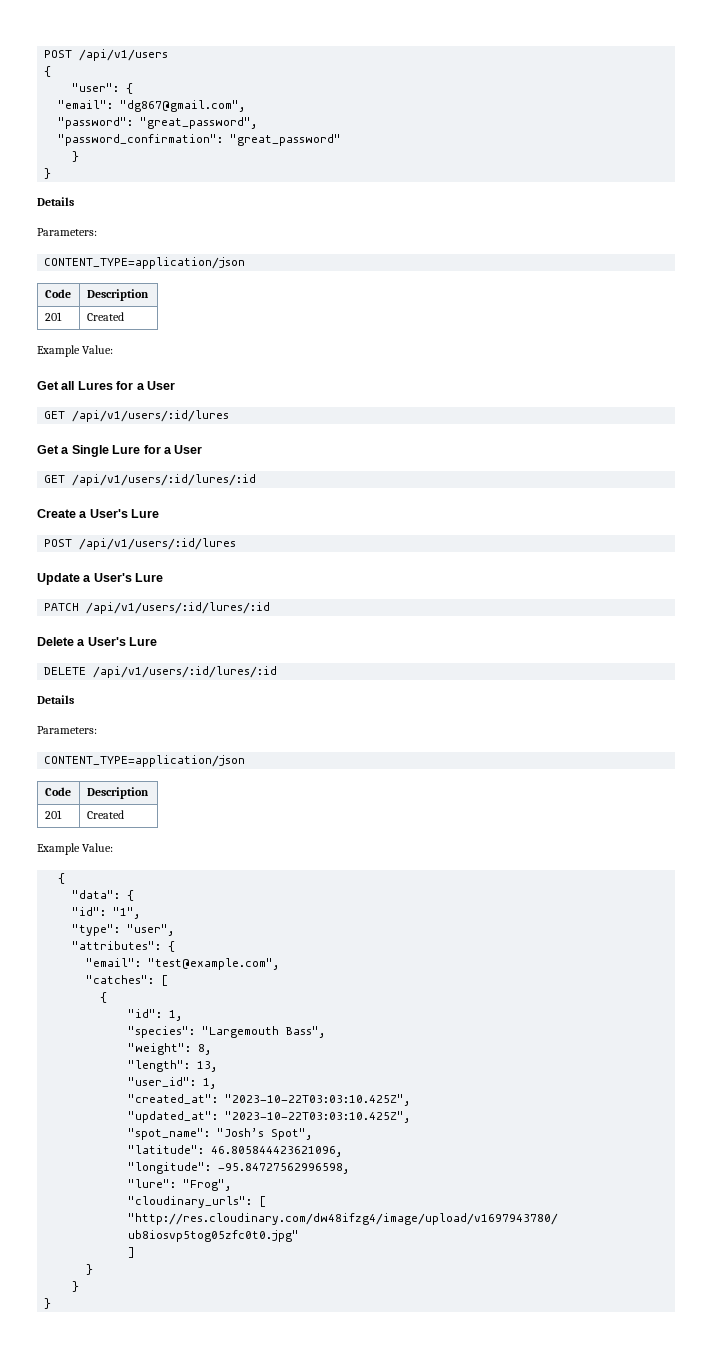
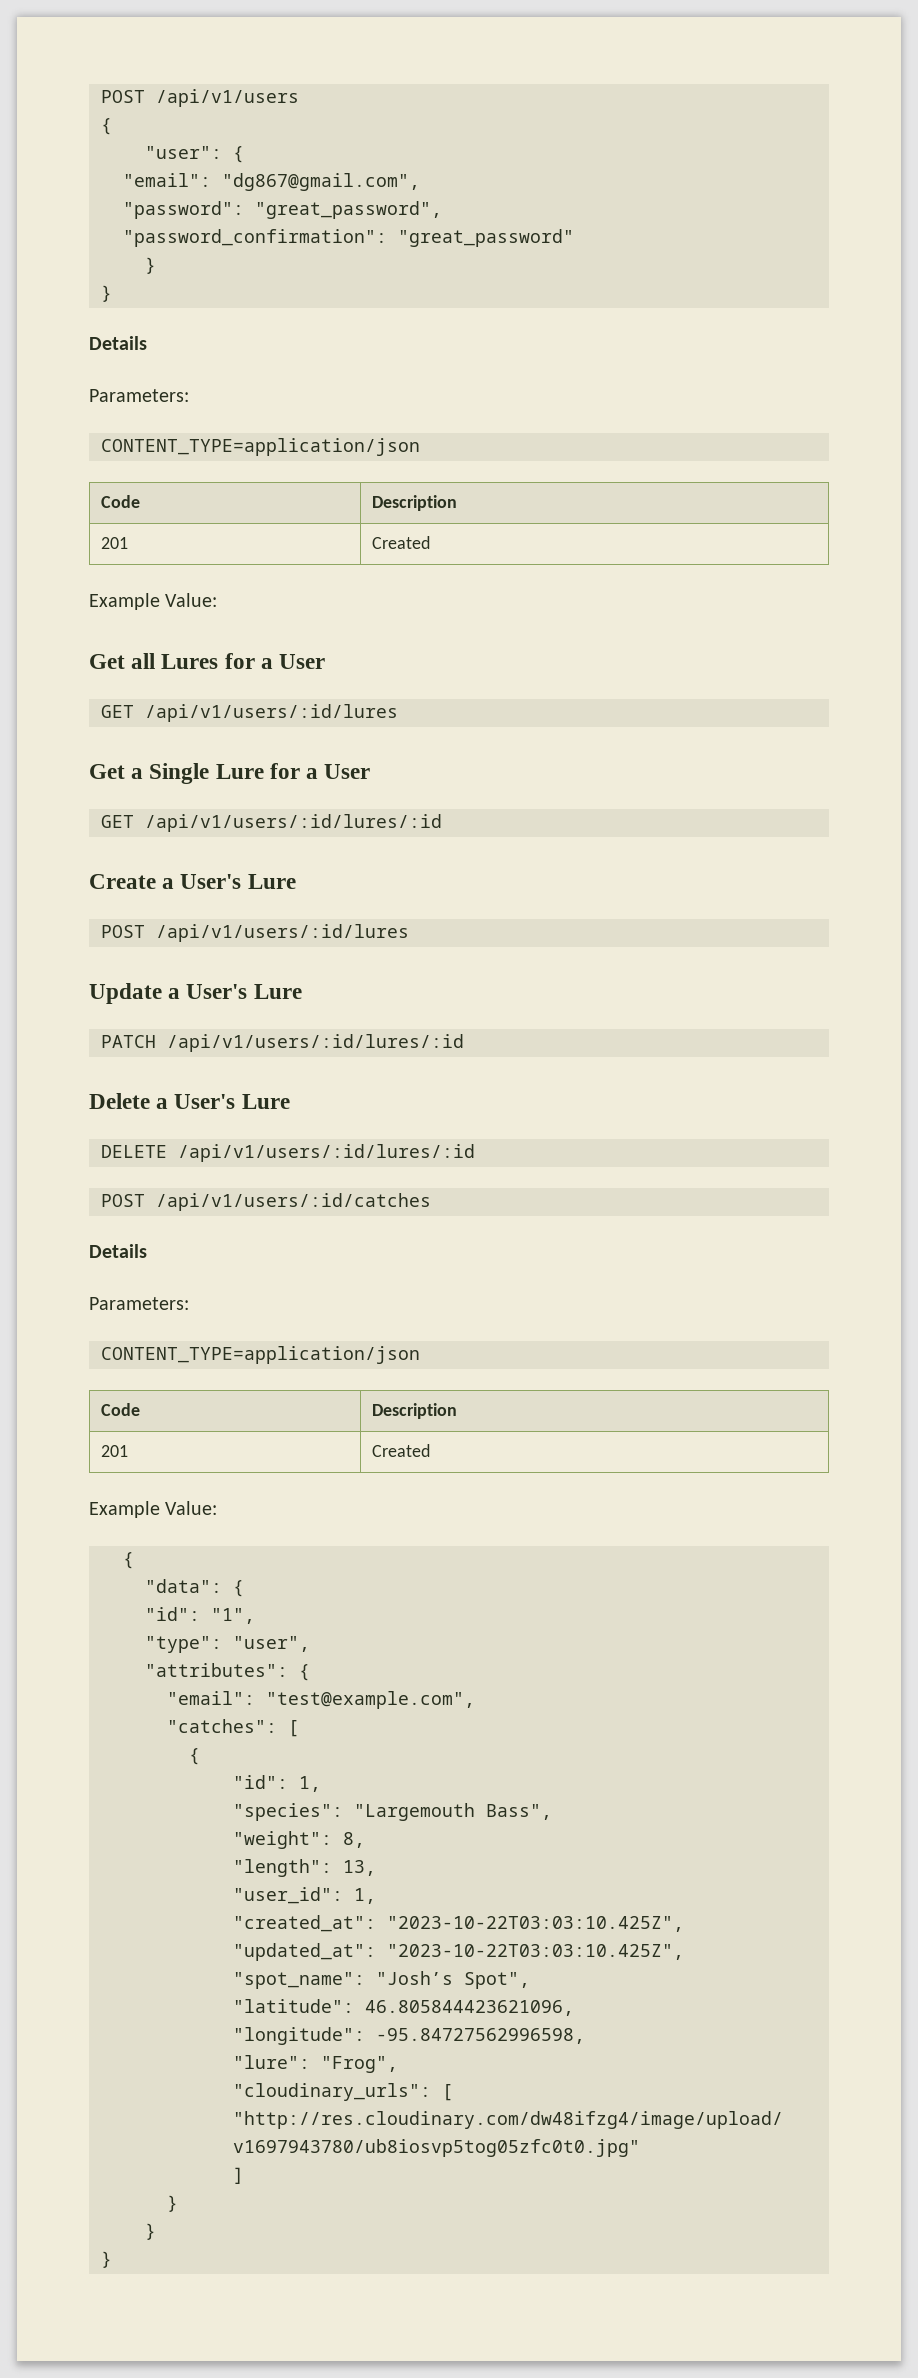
(278, 672) none -> [101,1193,431,1211] // POST /api/v1/users/:id/catches

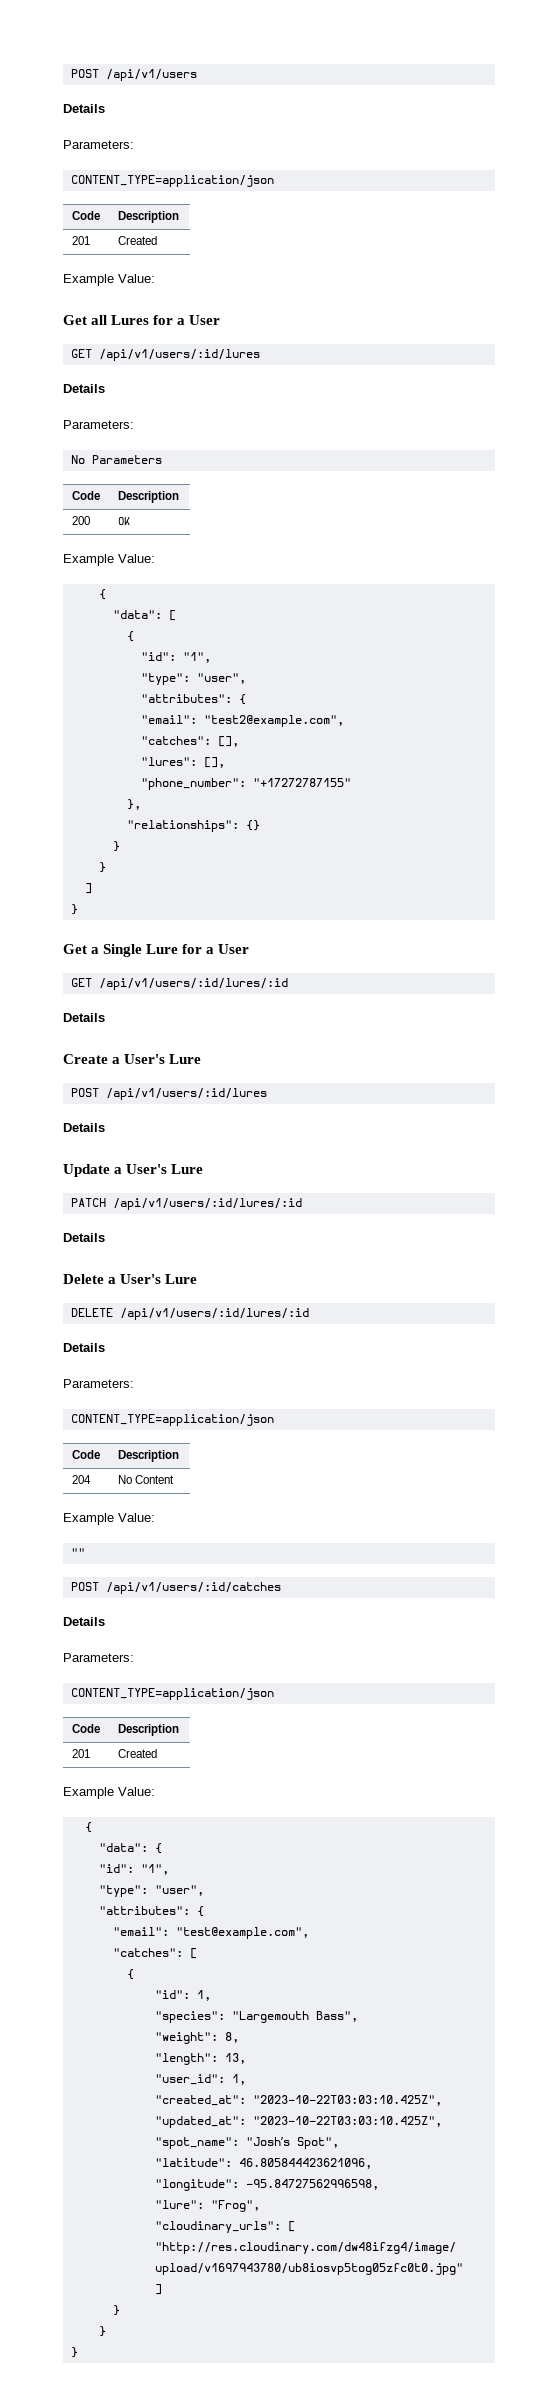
[101,118,112,135] [145,146,244,163] [123,173,420,191] [123,201,442,219] [123,229,574,247] [145,257,156,274] [101,285,112,302] // { // "user": { // "email": "dg867@gmail.com", // "password": "great_password", // "password_confirmation": "great_password" // } // } -> (197, 75) none
(398, 713) none -> [63,384,105,393] [63,420,134,429] [70,455,162,464] [71,491,100,500] [117,491,179,503] [71,516,90,525] [117,517,130,525] [63,554,155,566] [98,589,106,600] [112,610,176,621] [126,631,134,642] [140,652,211,663] [140,673,246,685] [140,694,246,705] [140,715,344,727] [140,736,239,747] [140,757,225,768] [140,778,351,790] [126,799,141,810] [126,820,260,832] [112,841,120,852] [98,862,106,873] [84,883,92,894] [70,904,78,915] // Details // Parameters: // No Parameters // Code | Description // 200 | OK // Example Value: // { // "data": [ // { // "id": "1", // "type": "user", // "attributes": { // "email": "test2@example.com", // "catches": [], // "lures": [], // "phone_number": "+17272787155" // }, // "relationships": {} // } // } // ] // }
(442, 823) none -> [63,1013,105,1022] // Details
(409, 933) none -> [63,1123,105,1132] // Details
(464, 1043) none -> [63,1233,105,1242] // Details
(475, 1153) none -> [63,1343,105,1352] [63,1379,134,1388] [70,1414,274,1426] [71,1450,100,1459] [117,1450,179,1462] [71,1475,91,1484] [117,1475,175,1484] [63,1513,155,1525] [70,1548,85,1557] // Details // Parameters: // CONTENT_TYPE=application/json // Code | Description // 204 | No Content // Example Value: // ""

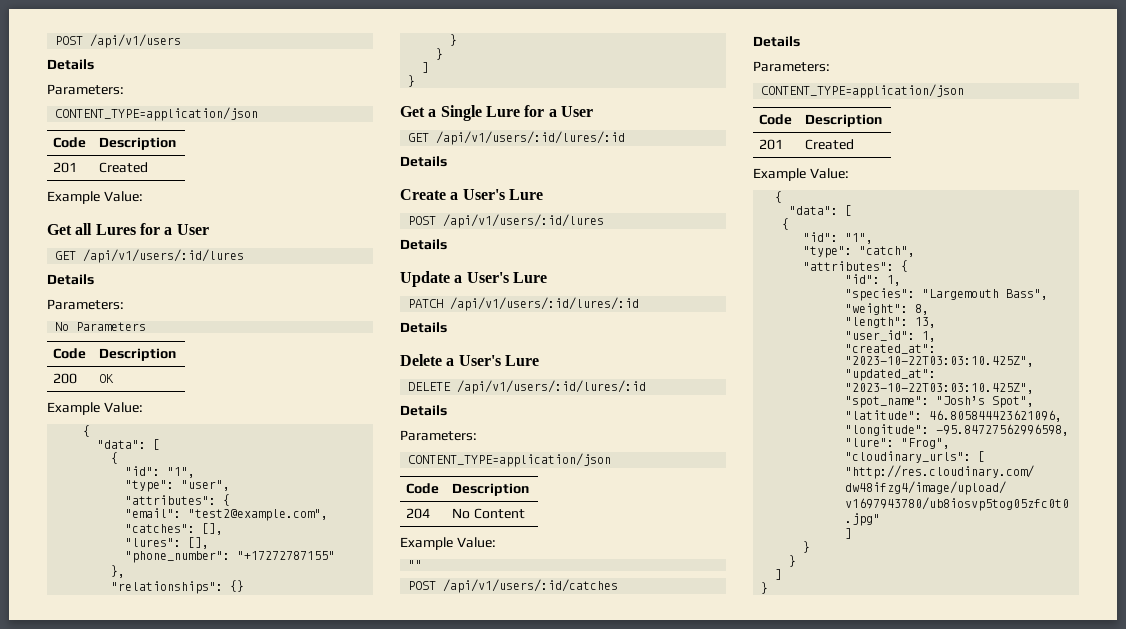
[154,1843,162,1854] [98,1864,169,1875] [98,1885,204,1897] [98,1906,204,1917] [112,1927,309,1939] [112,1948,197,1959] [126,1969,134,1980] { // "id": "1", // "type": "user", // "attributes": { // "email": "test@example.com", // "catches": [ // { -> [845,205,853,216] [782,218,790,230] [803,232,874,244] [803,246,916,258] [803,260,909,272] [ // { // "id": "1", // "type": "catch", // "attributes": {
(106, 2331) none -> [775,569,783,580] // ]

